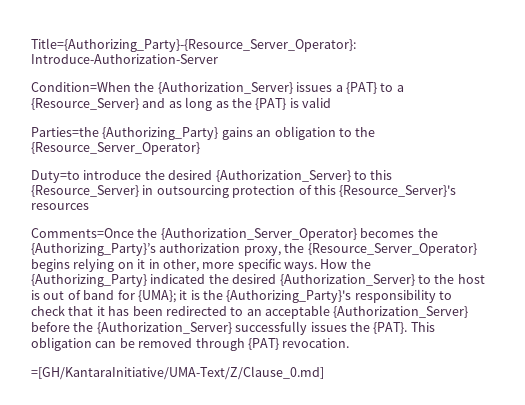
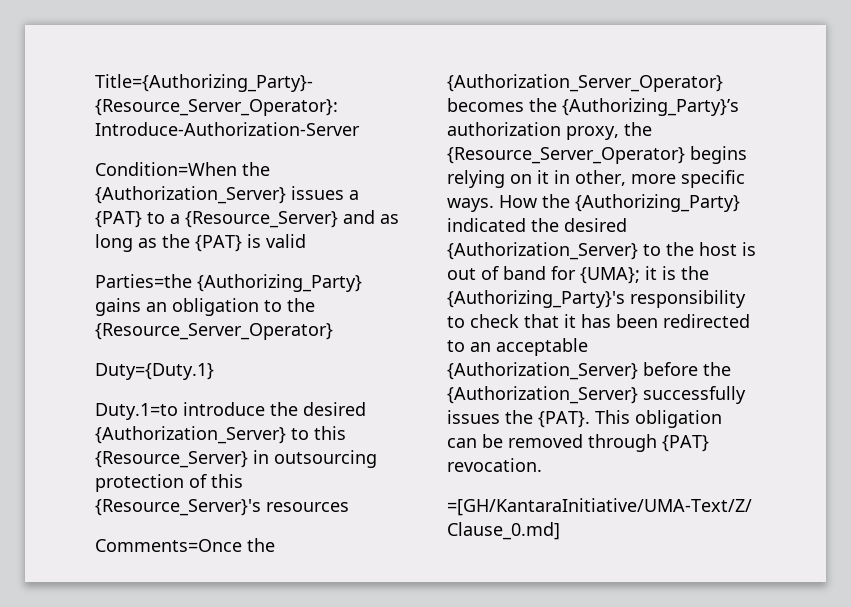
[31,170,80,183] Duty=to -> [95,363,214,380] [95,403,178,420] Duty={Duty.1} // Duty.1=to

